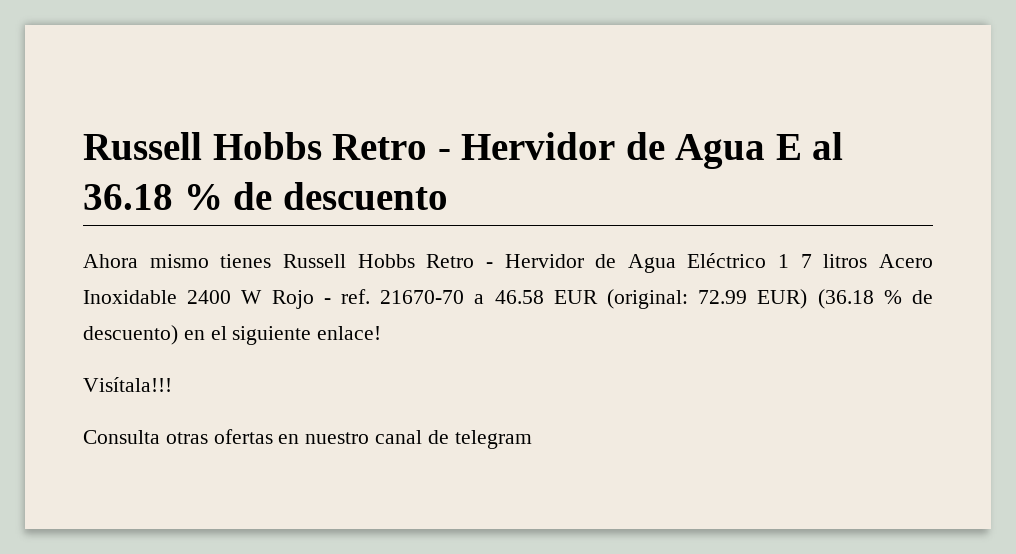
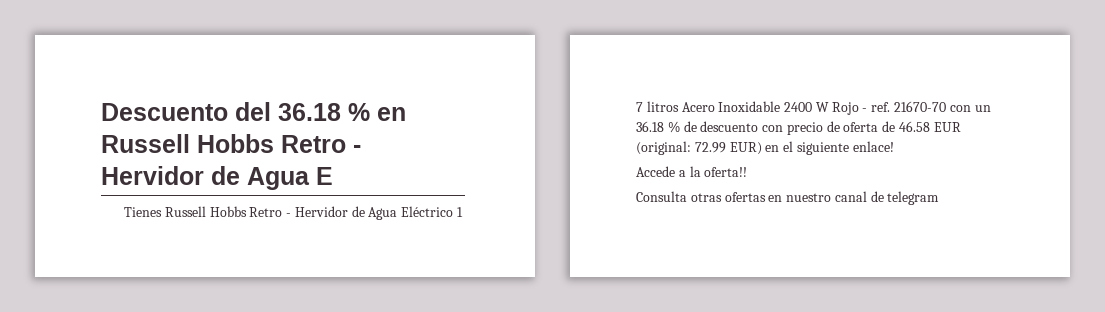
(83, 146) none -> [101,102,406,121] Descuento del 36.18 % en
[812,132,844,160] [83,182,448,210] [83,254,272,268] al 36.18 % de descuento // Ahora mismo tienes -> [124,207,163,217] // Tienes
[474,294,485,304] a -> [949,105,991,112] [636,121,896,135] con un 36.18 % de descuento con precio de oferta de
[817,289,934,309] [83,325,178,345] (36.18 % de descuento) -> (762, 148) none
[83,377,172,392] Visítala!!! -> [636,166,748,177] Accede a la oferta!!

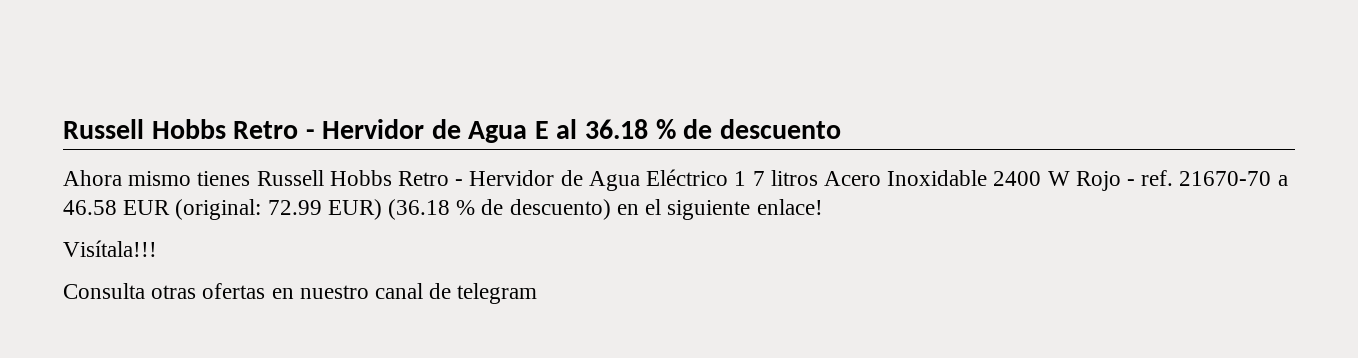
[101,102,406,121] Descuento del 36.18 % en -> (63, 129) none
[124,207,163,217] // Tienes -> [556,119,841,139] [63,170,251,186] al 36.18 % de descuento // Ahora mismo tienes
[949,105,991,112] [636,121,896,135] con un 36.18 % de descuento con precio de oferta de -> [1277,175,1288,186] a
(762, 148) none -> [388,199,611,220] (36.18 % de descuento)
[636,166,748,177] Accede a la oferta!! -> [63,240,157,257] Visítala!!!

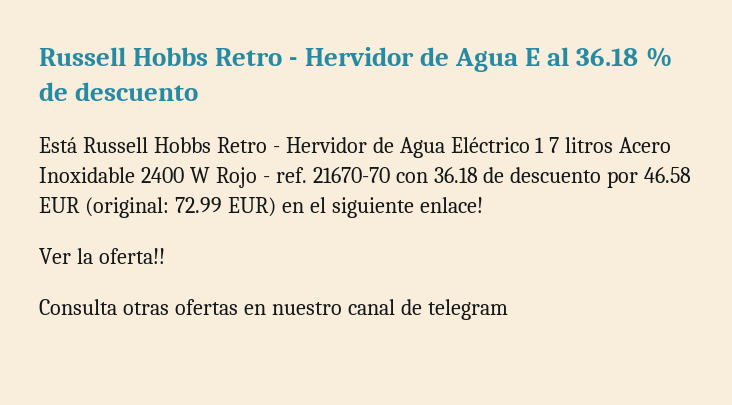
[63,170,251,186] Ahora mismo tienes -> [39,137,77,153] Está
[1277,175,1288,186] a -> [395,167,639,188] con 36.18 de descuento por
[388,199,611,220] (36.18 % de descuento) -> (276, 207) none
[63,240,157,257] Visítala!!! -> [39,248,165,264] Ver la oferta!!

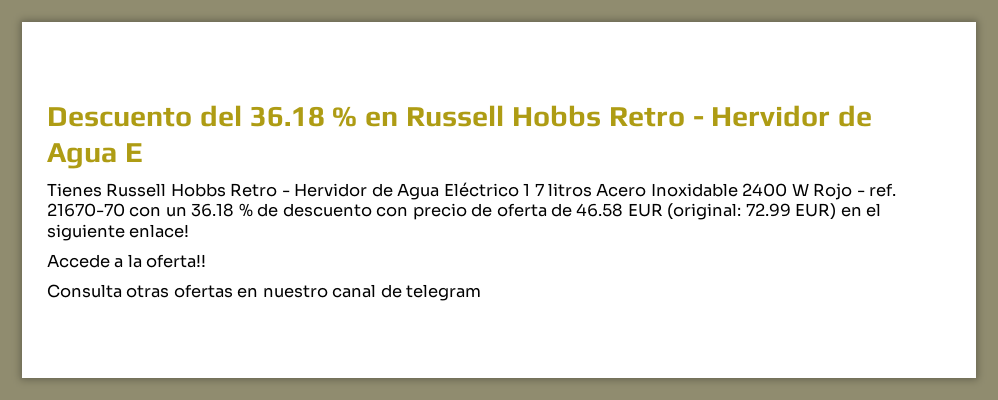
(39, 56) none -> [47,105,399,127] Descuento del 36.18 % en
[547,47,672,67] [39,82,199,101] [39,137,77,153] al 36.18 % de descuento // Está -> [47,183,102,197] // Tienes
[433,167,639,188] 36.18 de descuento por -> [165,203,573,220] un 36.18 % de descuento con precio de oferta de
[39,248,71,264] Ver -> [47,254,124,268] Accede a

